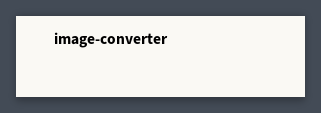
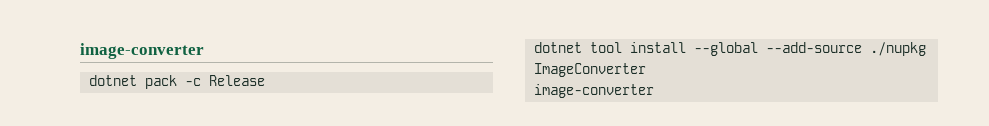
[54,32,168,48] image-converter -> [80,43,204,59] [88,75,265,89] [533,42,926,56] [533,63,646,77] [533,84,654,98] image-converter // dotnet pack -c Release // dotnet tool install --global --add-source ./nupkg ImageConverter // image-converter

